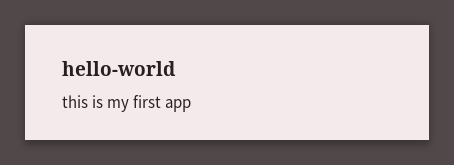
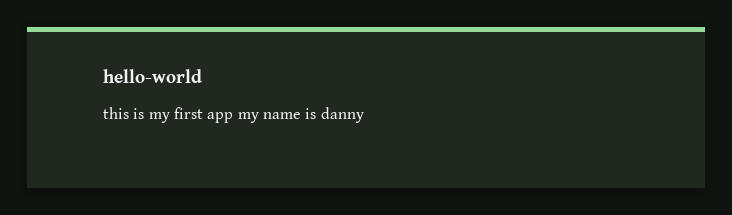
(192, 105) none -> [237,107,364,123] my name is danny

